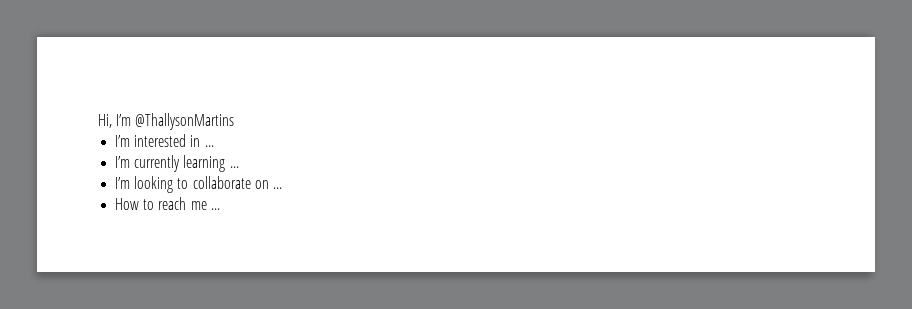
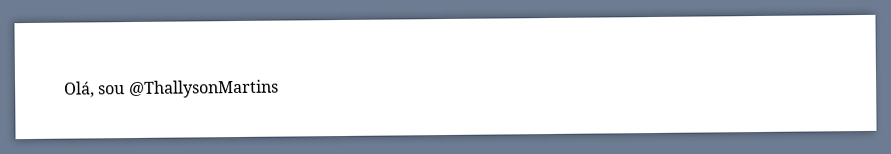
[98,114,132,128] Hi, I’m -> [64,81,126,98] Olá, sou
[115,134,214,147] [115,155,239,172] [115,176,282,193] [115,197,220,210] // I’m interested in ... // I’m currently learning ... // I’m looking to collaborate on ... // How to reach me ... -> (279, 89) none

